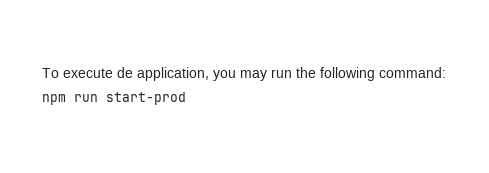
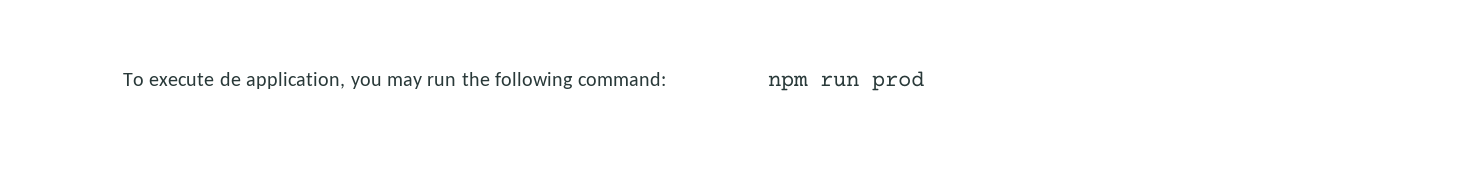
[106,92,186,105] start-prod -> [872,71,924,91] prod

